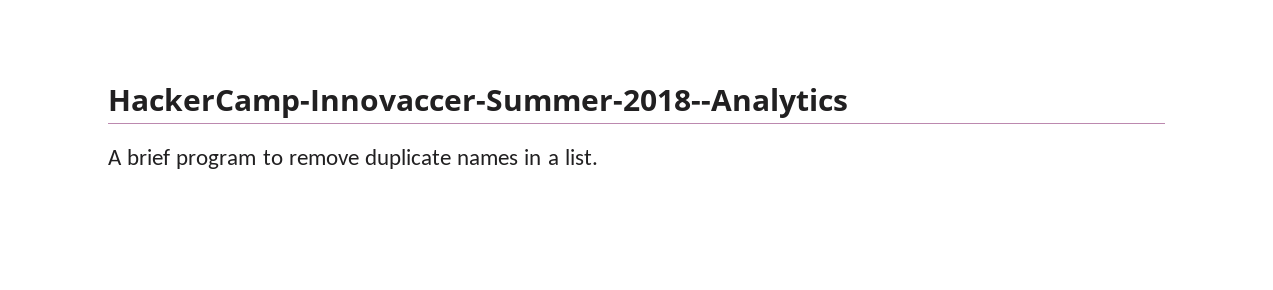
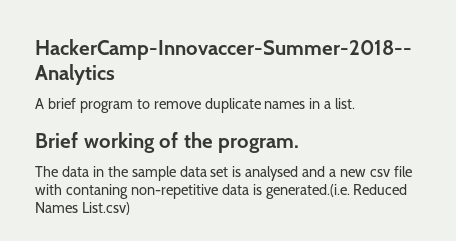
(598, 157) none -> [35,132,300,153] [35,166,412,181] [35,184,408,199] [35,202,130,215] // Brief working of the program. // The data in the sample data set is analysed and a new csv file with contaning non-repetitive data is generated.(i.e. Reduced Names List.csv)

